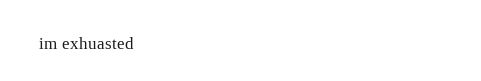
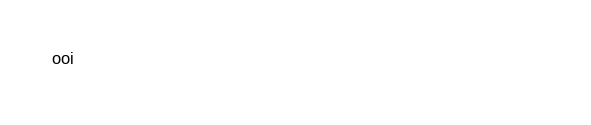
[39,37,134,49] im exhuasted -> [52,52,74,64] ooi

